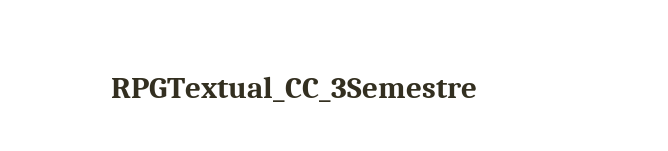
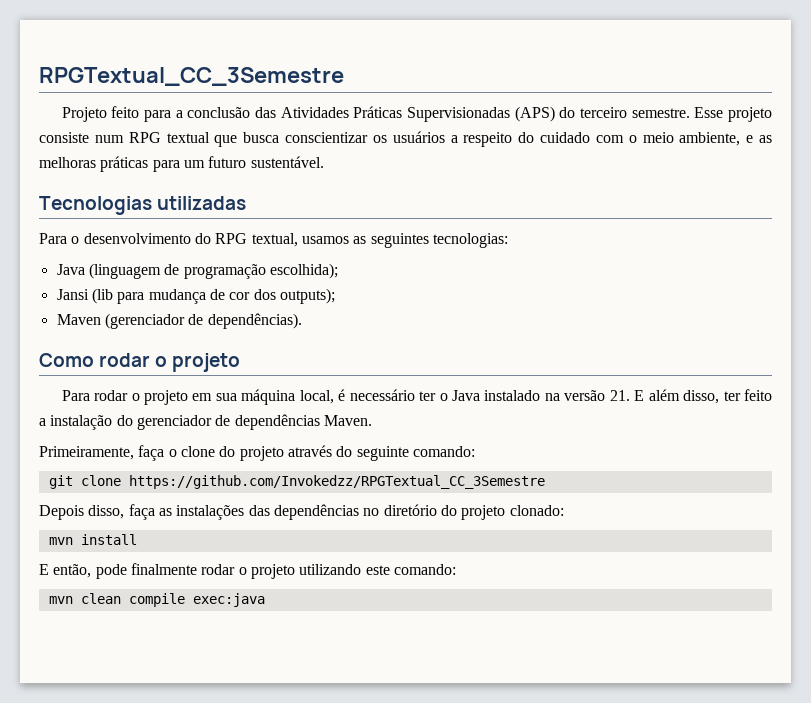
(477, 89) none -> [61,106,773,122] [39,131,773,147] [39,156,324,172] [39,196,247,215] [39,233,508,248] [56,263,338,279] [56,288,335,304] [56,313,302,329] [39,353,241,372] [61,389,773,405] [39,414,372,430] [39,445,475,461] [48,475,545,489] [39,504,564,520] [48,534,137,545] [39,563,456,579] [48,593,265,607] // Projeto feito para a conclusão das Atividades Práticas Supervisionadas (APS) do terceiro semestre. Esse projeto consiste num RPG textual que busca conscientizar os usuários a respeito do cuidado com o meio ambiente, e as melhoras práticas para um futuro sustentável. // Tecnologias utilizadas // Para o desenvolvimento do RPG textual, usamos as seguintes tecnologias: // Java (linguagem de programação escolhida); // Jansi (lib para mudança de cor dos outputs); // Maven (gerenciador de dependências). // Como rodar o projeto // Para rodar o projeto em sua máquina local, é necessário ter o Java instalado na versão 21. E além disso, ter feito a instalação do gerenciador de dependências Maven. // Primeiramente, faça o clone do projeto através do seguinte comando: // git clone https://github.com/Invokedzz/RPGTextual_CC_3Semestre // Depois disso, faça as instalações das dependências no diretório do projeto clonado: // mvn install // E então, pode finalmente rodar o projeto utilizando este comando: // mvn clean compile exec:java

